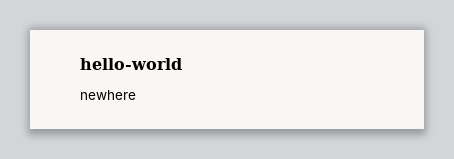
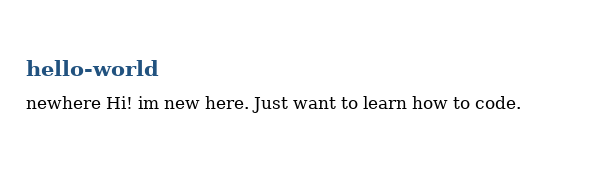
(136, 95) none -> [106,96,521,113] Hi! im new here. Just want to learn how to code.

